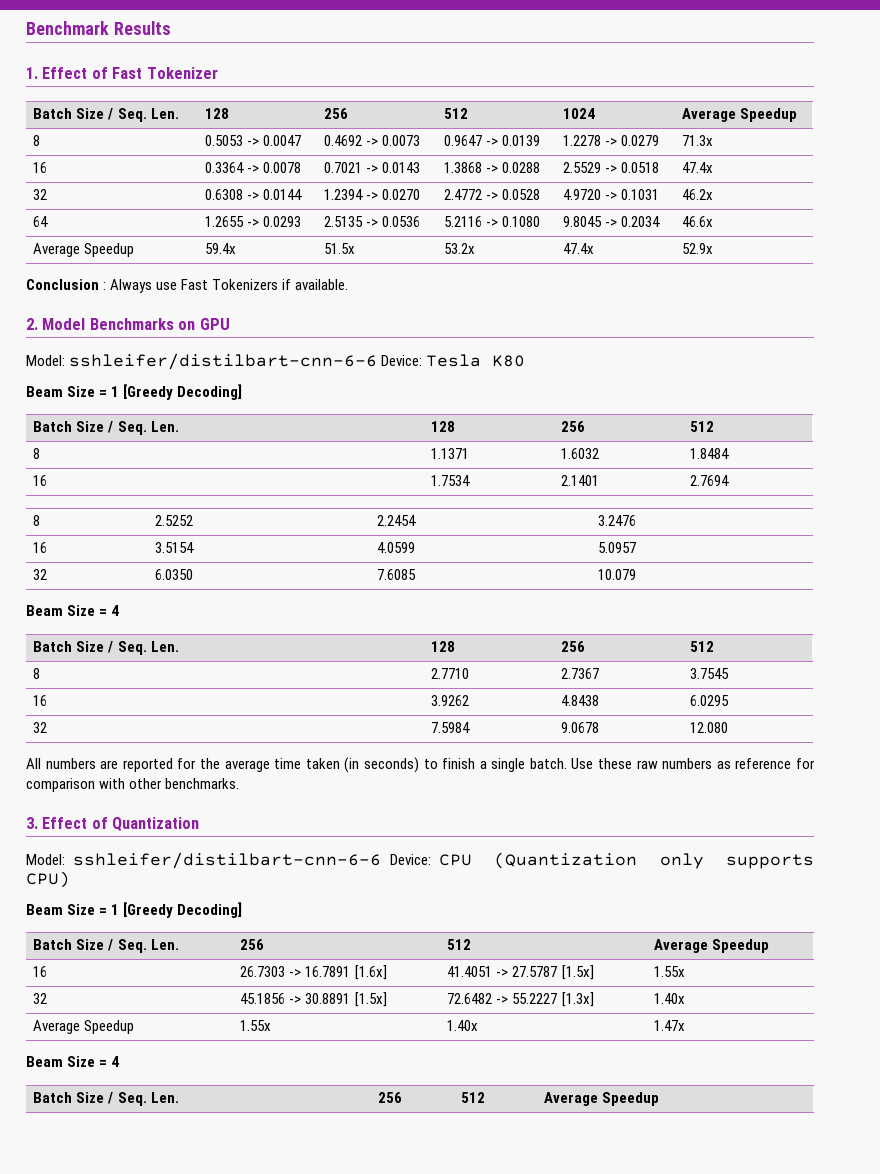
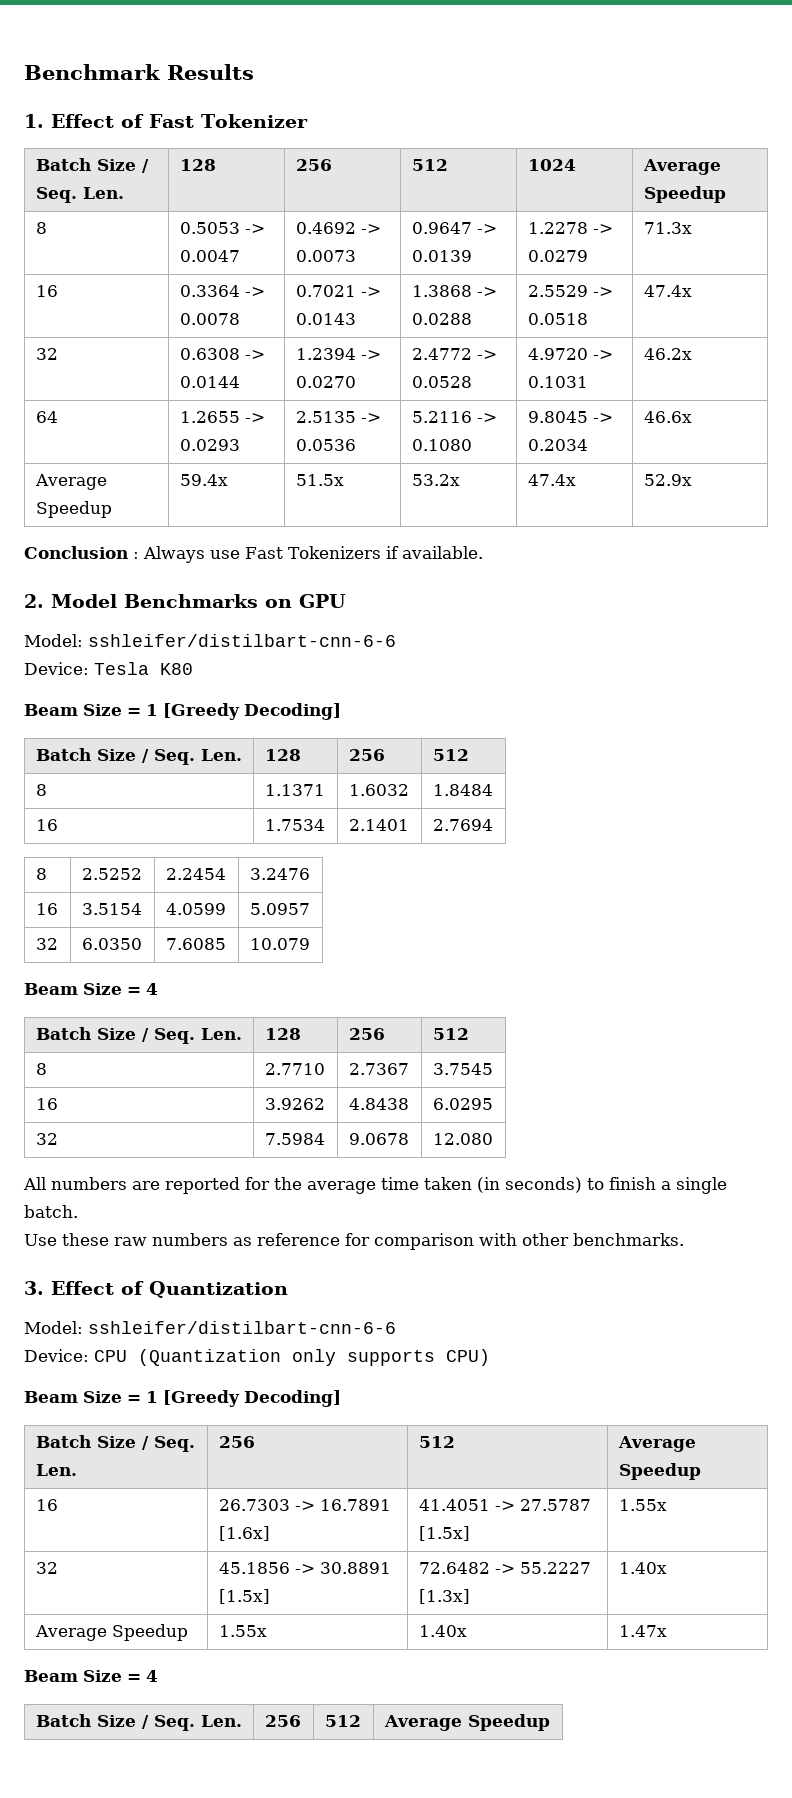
(378, 361) none -> (396, 640) //
(567, 763) none -> (78, 1211) //
(382, 860) none -> (396, 1327) //

